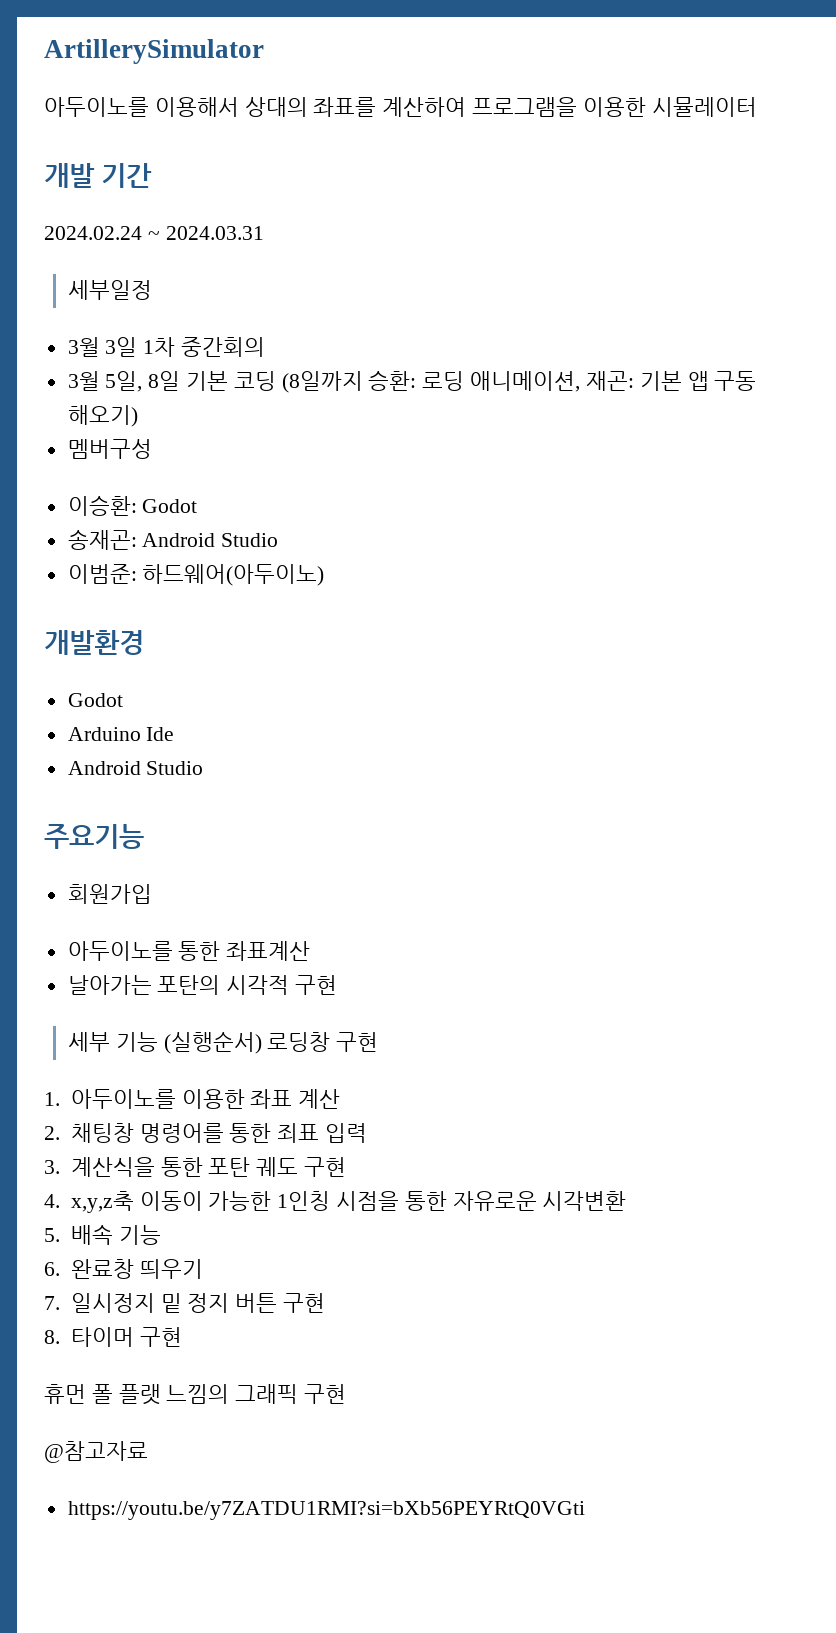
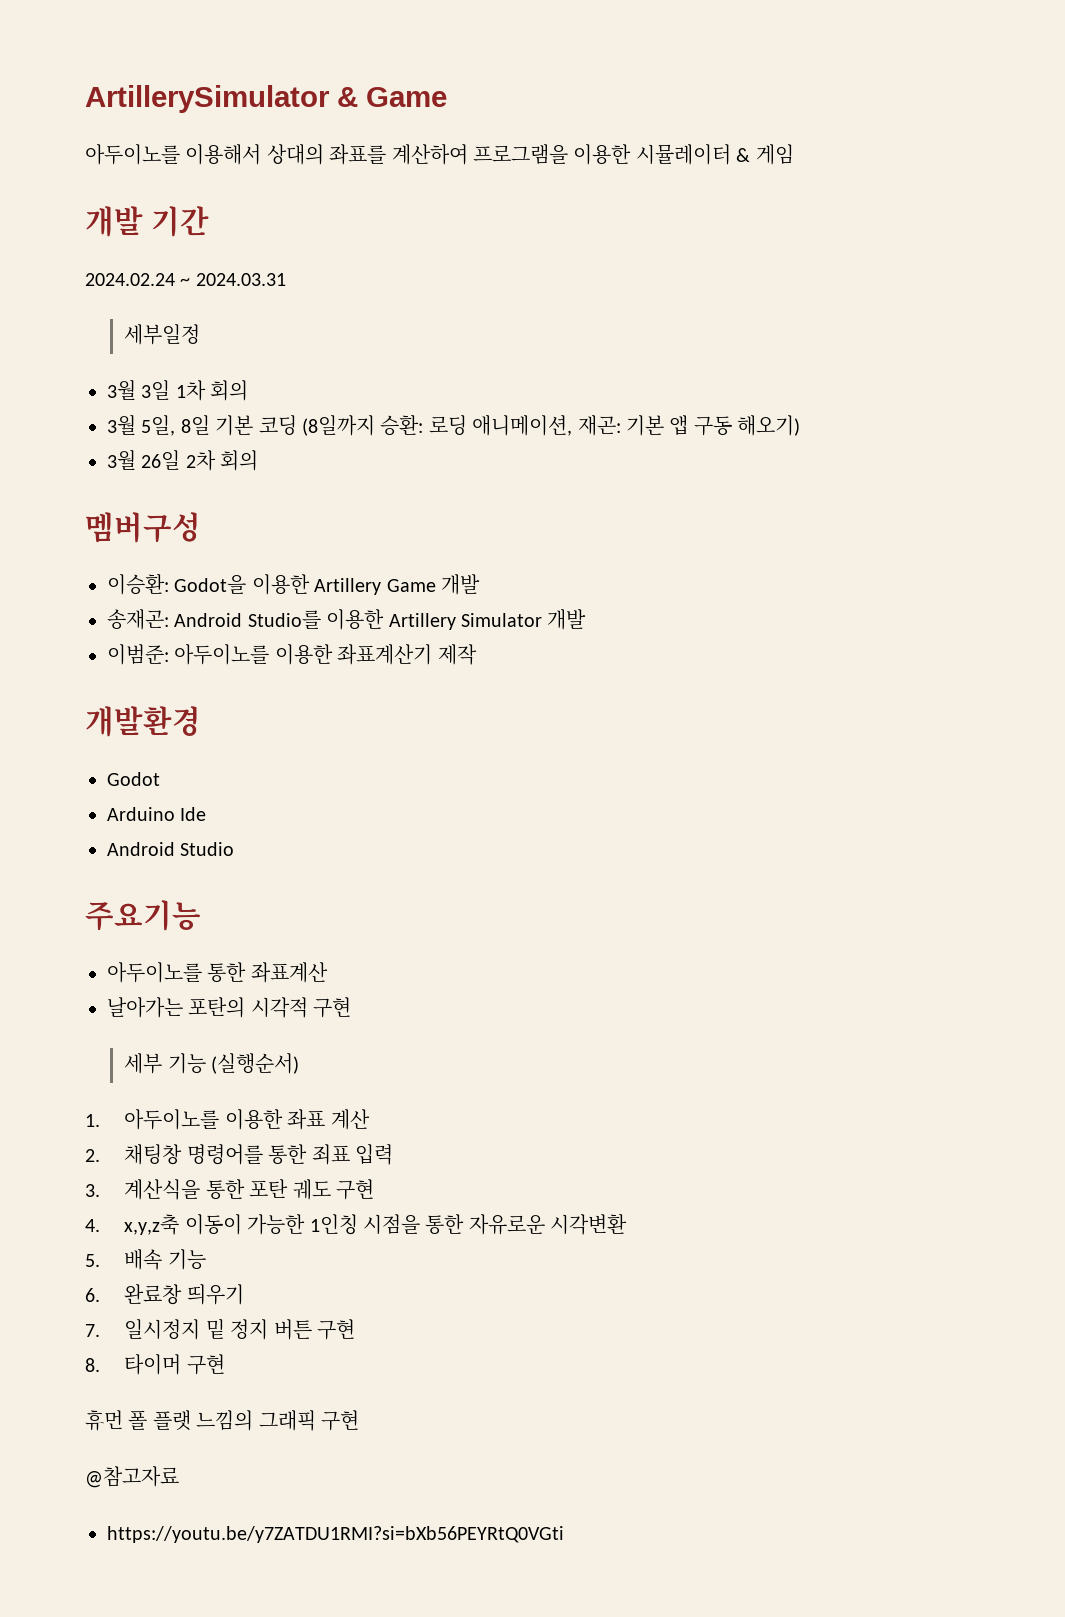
(264, 51) none -> [337,87,447,107] & Game
(757, 107) none -> [736,144,794,165] & 게임
[181,337,266,357] 중간회의 -> [210,380,249,401] 회의
[67,439,152,459] [67,495,198,516] [67,529,279,550] [67,564,325,586] 멤버구성 // 이승환: Godot // 송재곤: Android Studio // 이범준: 하드웨어(아두이노) -> [107,449,259,471] [85,512,201,543] [107,574,480,595] [107,609,587,630] [107,644,477,665] 3월 26일 2차 회의 // 멤버구성 // 이승환: Godot을 이용한 Artillery Game 개발 // 송재곤: Android Studio를 이용한 Artillery Simulator 개발 // 이범준: 아두이노를 이용한 좌표계산기 제작
[67,884,152,904] // 회원가입 -> (201, 915) none
[267,1032,379,1052] 로딩창 구현 -> (300, 1063) none

